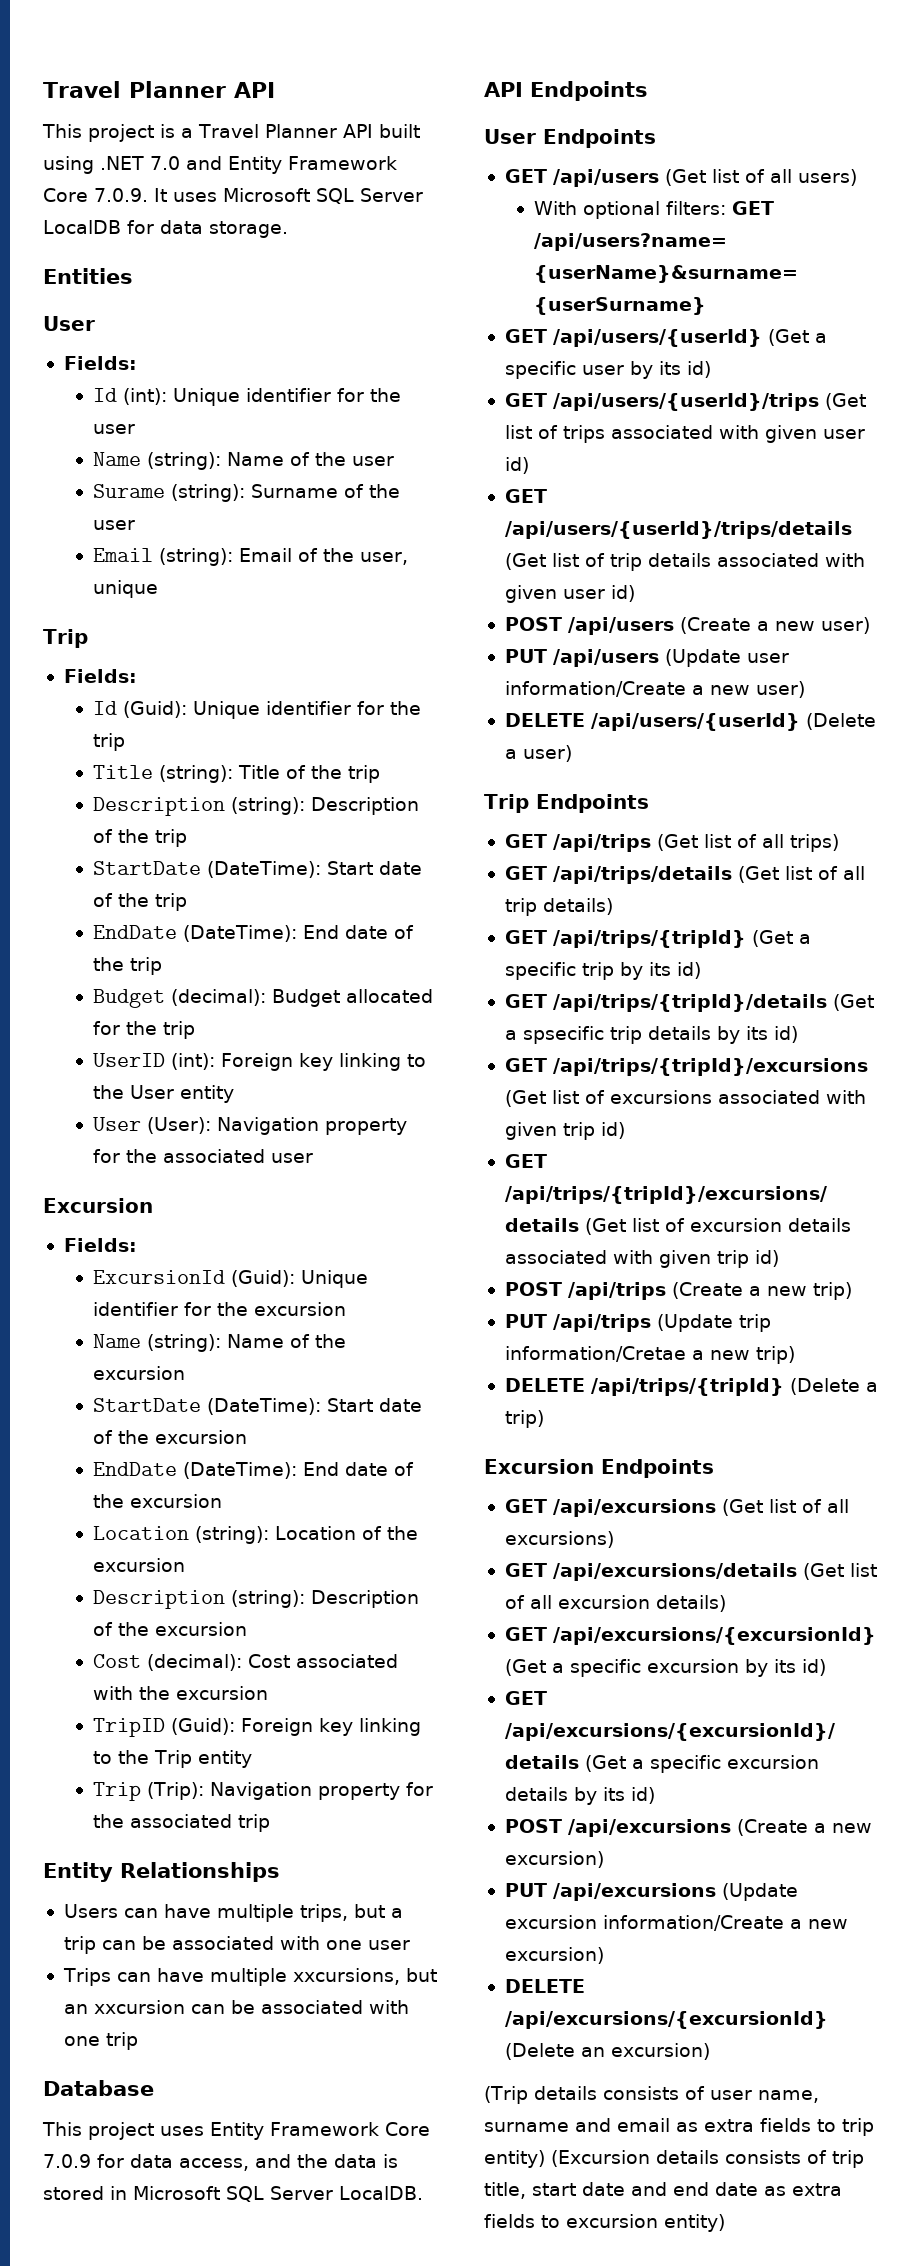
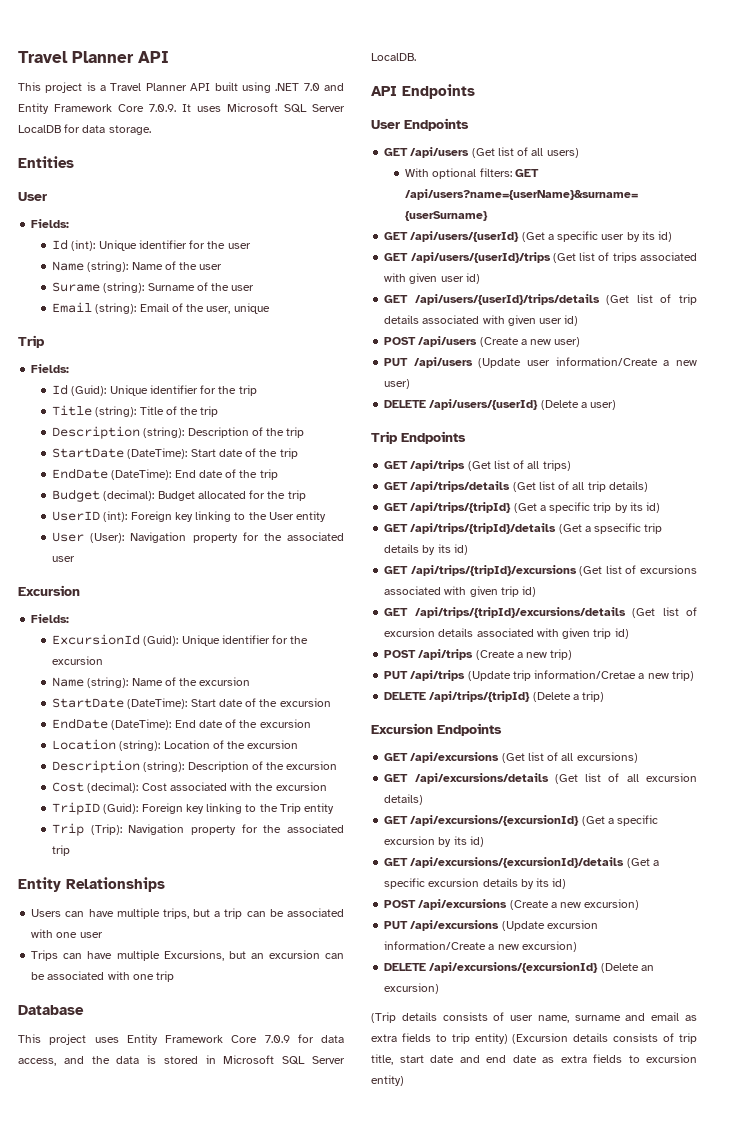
[292,1968,400,1985] xxcursions, -> [163,950,224,961] Excursions,
[93,2000,185,2014] xxcursion -> [268,950,320,959] excursion

